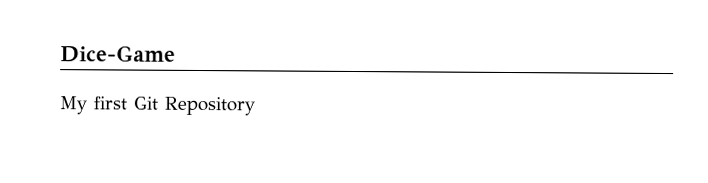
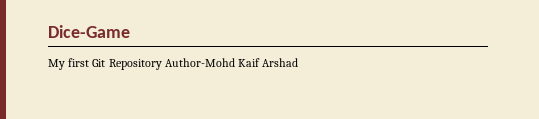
(255, 106) none -> [164,58,299,67] Author-Mohd Kaif Arshad

